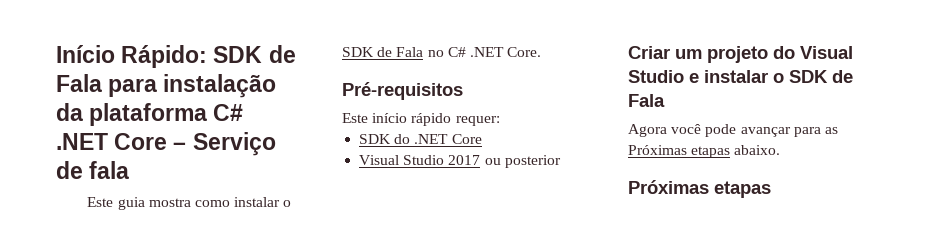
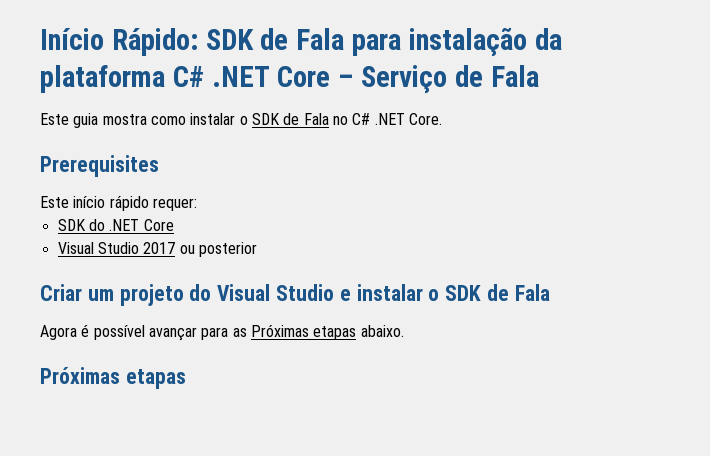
[89,161,130,179] fala -> [490,65,539,87] Fala
[342,82,463,100] Pré-requisitos -> [40,155,159,177] Prerequisites
[671,124,737,137] você pode -> [81,324,145,340] é possível

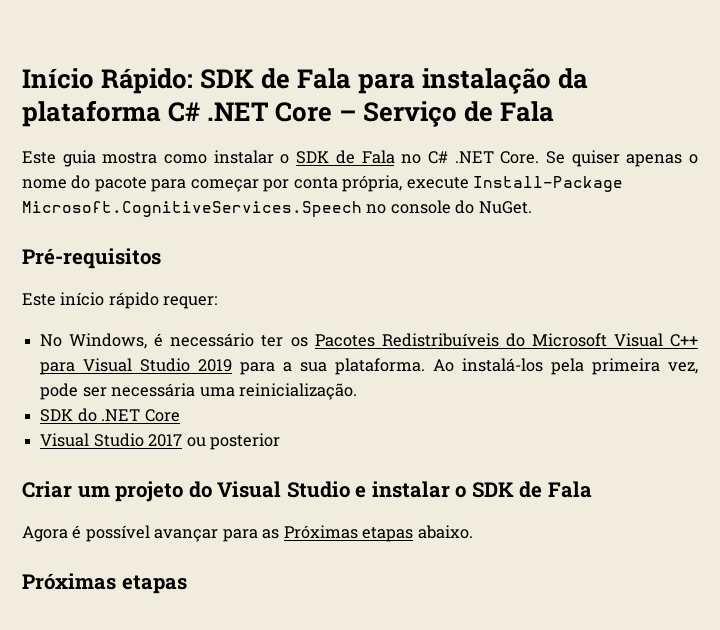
[40,155,159,177] [40,195,197,211] // Prerequisites // Este início rápido requer: -> [545,150,698,167] [22,175,624,192] [22,200,532,217] [22,248,161,269] [22,292,218,309] [40,333,698,349] [40,358,698,375] [40,383,357,400] Se quiser apenas o nome do pacote para começar por conta própria, execute Install-Package Microsoft.CognitiveServices.Speech no console do NuGet. // Pré-requisitos // Este início rápido requer: // No Windows, é necessário ter os Pacotes Redistribuíveis do Microsoft Visual C++ para Visual Studio 2019 para a sua plataforma. Ao instalá-los pela primeira vez, pode ser necessária uma reinicialização.

